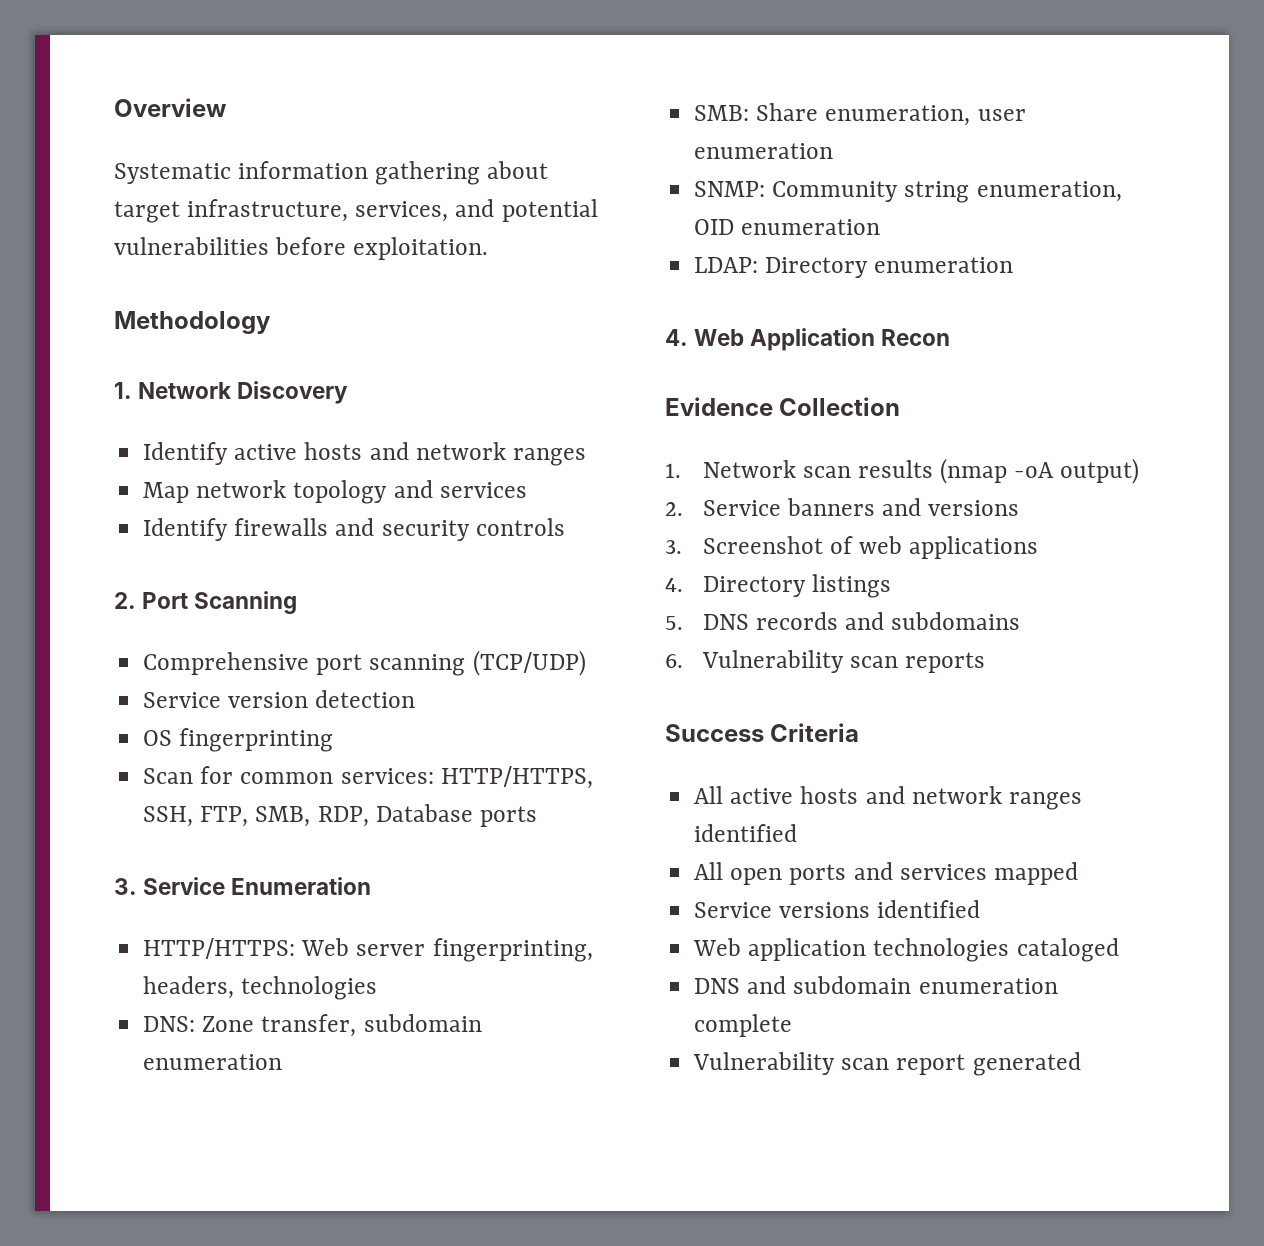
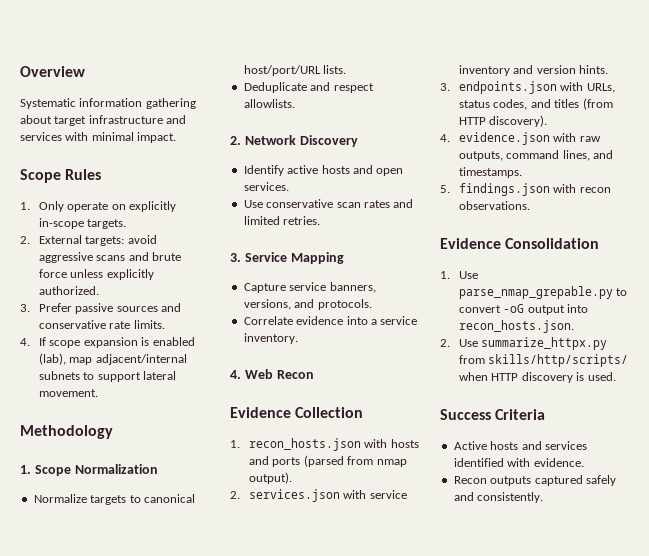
[187,199,598,222] [114,237,489,260] [114,311,271,334] [114,382,132,399] infrastructure, services, and potential vulnerabilities before exploitation. // Methodology // 1. -> [88,115,187,124] [20,132,177,143] [20,169,102,183] [20,201,177,212] [39,218,127,229] [20,235,157,246] [39,252,182,263] [39,269,154,280] [39,286,100,295] [20,303,182,314] [39,320,165,329] [20,337,195,348] [39,353,187,365] [39,371,177,382] [39,389,99,397] [20,425,113,439] [20,464,158,476] [33,494,195,505] [243,65,347,76] [243,82,374,93] [243,99,295,108] [230,136,241,145] infrastructure and services with minimal impact. // Scope Rules // 1. Only operate on explicitly in-scope targets. // 2. External targets: avoid aggressive scans and brute force unless explicitly authorized. // 3. Prefer passive sources and conservative rate limits. // 4. If scope expansion is enabled (lab), map adjacent/internal subnets to support lateral movement. // Methodology // 1. Scope Normalization // Normalize targets to canonical host/port/URL lists. // Deduplicate and respect allowlists. // 2.
[415,442,586,466] [143,480,527,504] [143,518,565,541] [114,591,298,614] [143,650,586,676] [143,690,416,708] [143,728,334,752] [143,766,593,789] [143,804,537,827] [114,877,372,895] [143,938,593,962] [143,976,378,1000] [143,1014,482,1037] [143,1054,283,1070] [694,103,1026,126] [694,143,834,159] [694,181,1122,203] [694,219,881,235] [694,257,1014,278] network ranges // Map network topology and services // Identify firewalls and security controls // 2. Port Scanning // Comprehensive port scanning (TCP/UDP) // Service version detection // OS fingerprinting // Scan for common services: HTTP/HTTPS, SSH, FTP, SMB, RDP, Database ports // 3. Service Enumeration // HTTP/HTTPS: Web server fingerprinting, headers, technologies // DNS: Zone transfer, subdomain enumeration // SMB: Share enumeration, user enumeration // SNMP: Community string enumeration, OID enumeration // LDAP: Directory enumeration -> [376,168,404,176] [243,182,289,191] [243,199,414,208] [243,216,321,225] [230,252,344,264] [243,282,376,293] [243,299,372,310] [243,316,418,325] [243,333,298,344] open services. // Use conservative scan rates and limited retries. // 3. Service Mapping // Capture service banners, versions, and protocols. // Correlate evidence into a service inventory.
[750,328,876,351] Application -> (273, 374) none
[702,458,1140,484] [665,498,1019,516] [665,536,1038,559] [665,574,891,598] [665,612,1020,630] [665,650,985,673] [665,723,860,742] [694,786,1082,810] [694,824,798,842] [694,862,1078,885] [694,900,981,918] [693,938,1119,962] [694,976,1058,994] [694,1014,793,1037] [693,1052,1081,1076] Network scan results (nmap -oA output) // 2. Service banners and versions // 3. Screenshot of web applications // 4. Directory listings // 5. DNS records and subdomains // 6. Vulnerability scan reports // Success Criteria // All active hosts and network ranges identified // All open ports and services mapped // Service versions identified // Web application technologies cataloged // DNS and subdomain enumeration complete // Vulnerability scan report generated -> [249,438,419,451] [249,455,407,467] [249,472,293,484] [230,489,407,502] [459,65,609,76] [440,81,615,94] [459,98,613,110] [459,115,548,127] [440,132,601,145] [459,150,614,161] [459,167,523,178] [440,183,611,196] [459,201,531,210] [440,238,600,249] [440,271,479,279] [459,286,628,299] [459,304,589,315] [459,320,575,333] [440,337,608,350] [459,354,629,367] [459,372,616,383] [440,409,546,420] [453,441,587,450] [453,458,584,467] [453,475,616,486] [453,492,544,503] recon_hosts.json with hosts and ports (parsed from nmap output). // 2. services.json with service inventory and version hints. // 3. endpoints.json with URLs, status codes, and titles (from HTTP discovery). // 4. evidence.json with raw outputs, command lines, and timestamps. // 5. findings.json with recon observations. // Evidence Consolidation // 1. Use parse_nmap_grepable.py to convert -oG output into recon_hosts.json. // 2. Use summarize_httpx.py from skills/http/scripts/ when HTTP discovery is used. // Success Criteria // Active hosts and services identified with evidence. // Recon outputs captured safely and consistently.

